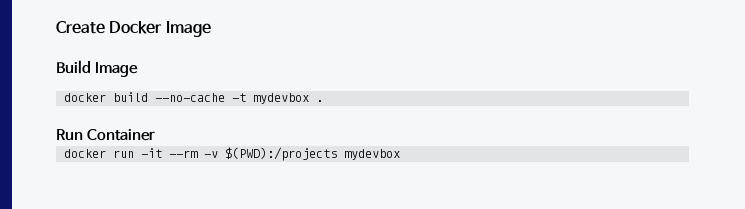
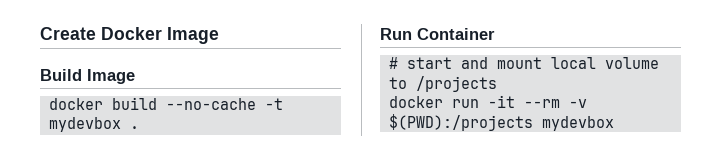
(156, 135) none -> [388,57,659,69] [388,76,497,92] // # start and mount local volume to /projects

